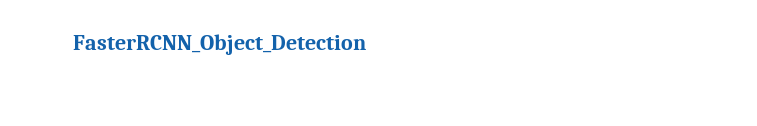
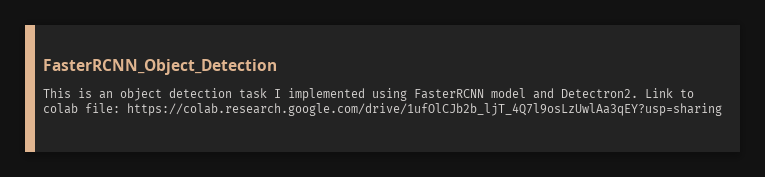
(366, 44) none -> [43,88,694,101] [43,103,722,116] // This is an object detection task I implemented using FasterRCNN model and Detectron2. Link to colab file: https://colab.research.google.com/drive/1ufOlCJb2b_ljT_4Q7l9osLzUwlAa3qEY?usp=sharing

